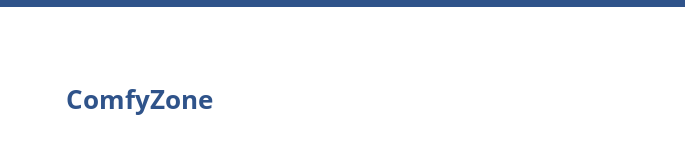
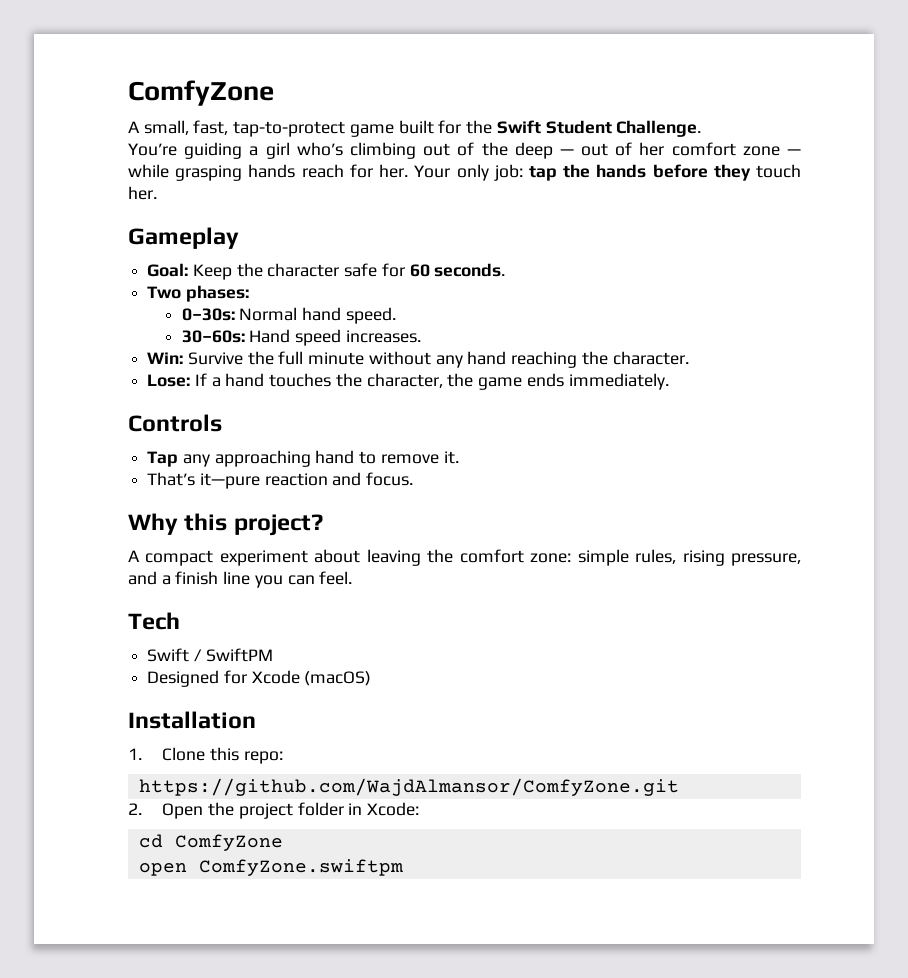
[66,89,213,115] ComfyZone -> [128,80,274,106] [128,120,702,137] [128,142,801,159] [128,164,801,181] [128,186,157,200] [128,227,239,249] [147,263,506,280] [147,285,249,302] [181,307,396,324] [181,329,421,346] [147,351,689,368] [147,373,669,390] [128,414,222,432] [147,450,459,467] [147,472,414,489] [128,513,323,536] [128,549,801,566] [128,571,353,588] [128,612,180,630] [147,648,273,662] [147,670,372,687] [128,711,256,729] [128,747,283,764] [138,778,679,796] [128,802,420,819] [138,834,283,851] [138,859,403,876] ComfyZone // A small, fast, tap-to-protect game built for the Swift Student Challenge. // You’re guiding a girl who’s climbing out of the deep — out of her comfort zone — while grasping hands reach for her. Your only job: tap the hands before they touch her. // Gameplay // Goal: Keep the character safe for 60 seconds. // Two phases: // 0–30s: Normal hand speed. // 30–60s: Hand speed increases. // Win: Survive the full minute without any hand reaching the character. // Lose: If a hand touches the character, the game ends immediately. // Controls // Tap any approaching hand to remove it. // That’s it—pure reaction and focus. // Why this project? // A compact experiment about leaving the comfort zone: simple rules, rising pressure, and a finish line you can feel. // Tech // Swift / SwiftPM // Designed for Xcode (macOS) // Installation // 1. Clone this repo: // https://github.com/WajdAlmansor/ComfyZone.git // 2. Open the project folder in Xcode: // cd ComfyZone // open ComfyZone.swiftpm

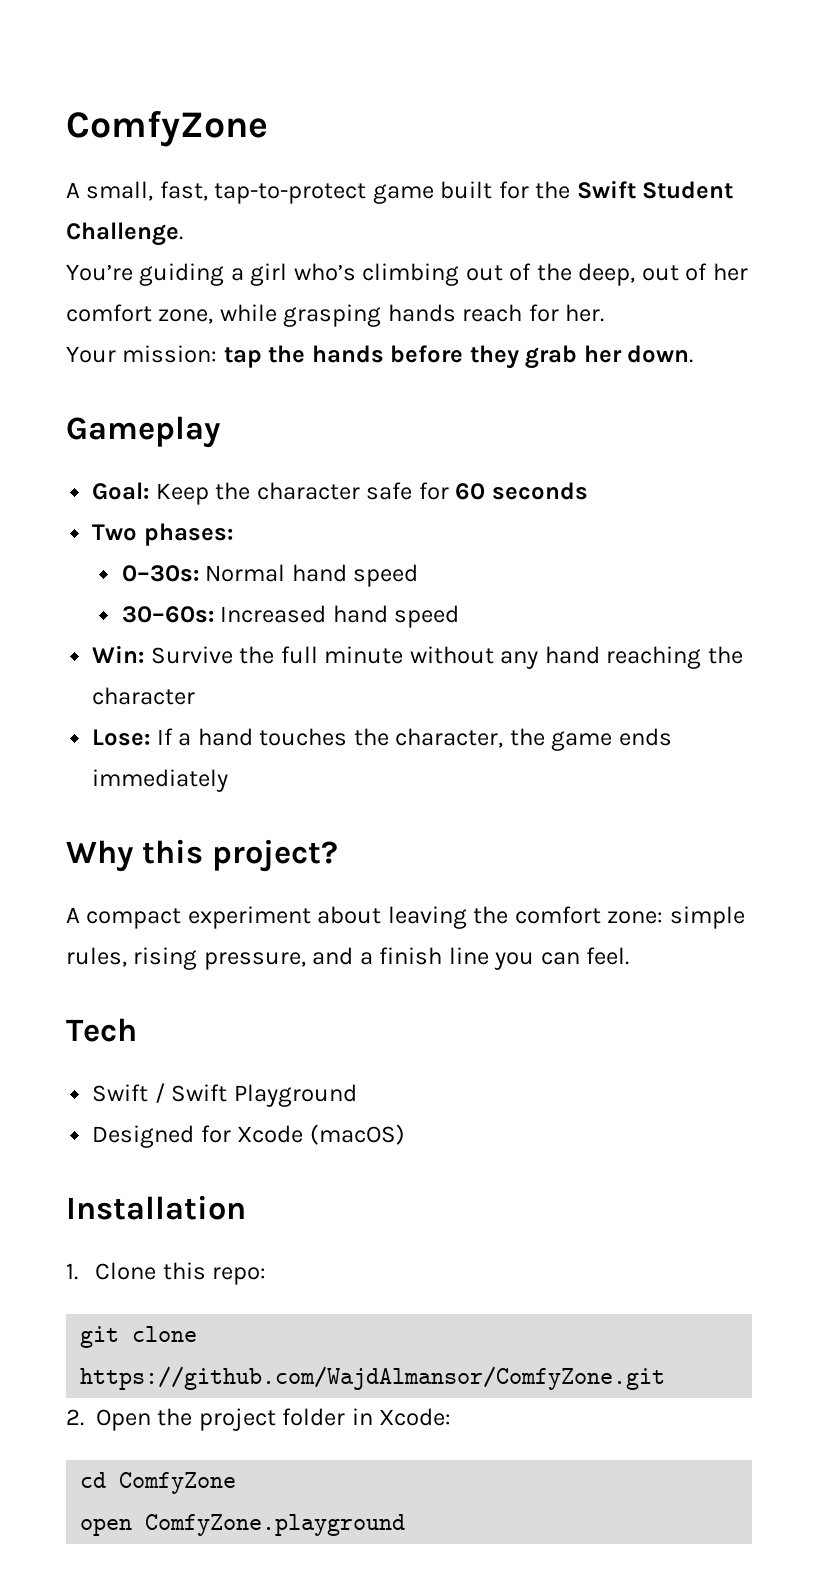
[514,142,574,159] deep — -> [578,263,636,286] deep,
[742,146,801,156] zone — -> [158,309,214,324] zone,
[414,164,523,181] Your only job: -> [66,345,218,363] // Your mission:
[755,164,801,178] [128,186,157,200] touch her. -> [525,345,694,369] grab her down.
[434,263,506,277] seconds. -> [491,482,588,500] seconds
[345,307,396,324] speed. -> [353,564,419,587] speed
[249,329,421,346] Hand speed increases. -> [220,605,460,628] Increased hand speed
[612,351,689,365] character. -> [92,687,196,705] character
[568,373,669,390] [128,414,222,432] [147,450,459,467] [147,472,414,489] immediately. // Controls // Tap any approaching hand to remove it. // That’s it—pure reaction and focus. -> [92,769,229,792] immediately
[205,648,273,662] SwiftPM -> [171,1084,357,1107] Swift Playground
(283, 757) none -> [80,1326,198,1348] git clone
[198,859,403,876] ComfyZone.swiftpm -> [145,1514,406,1536] ComfyZone.playground

